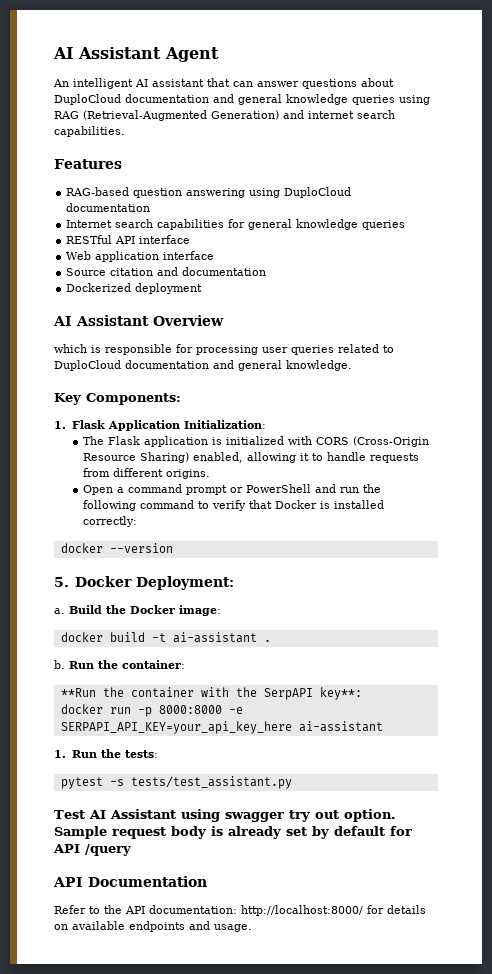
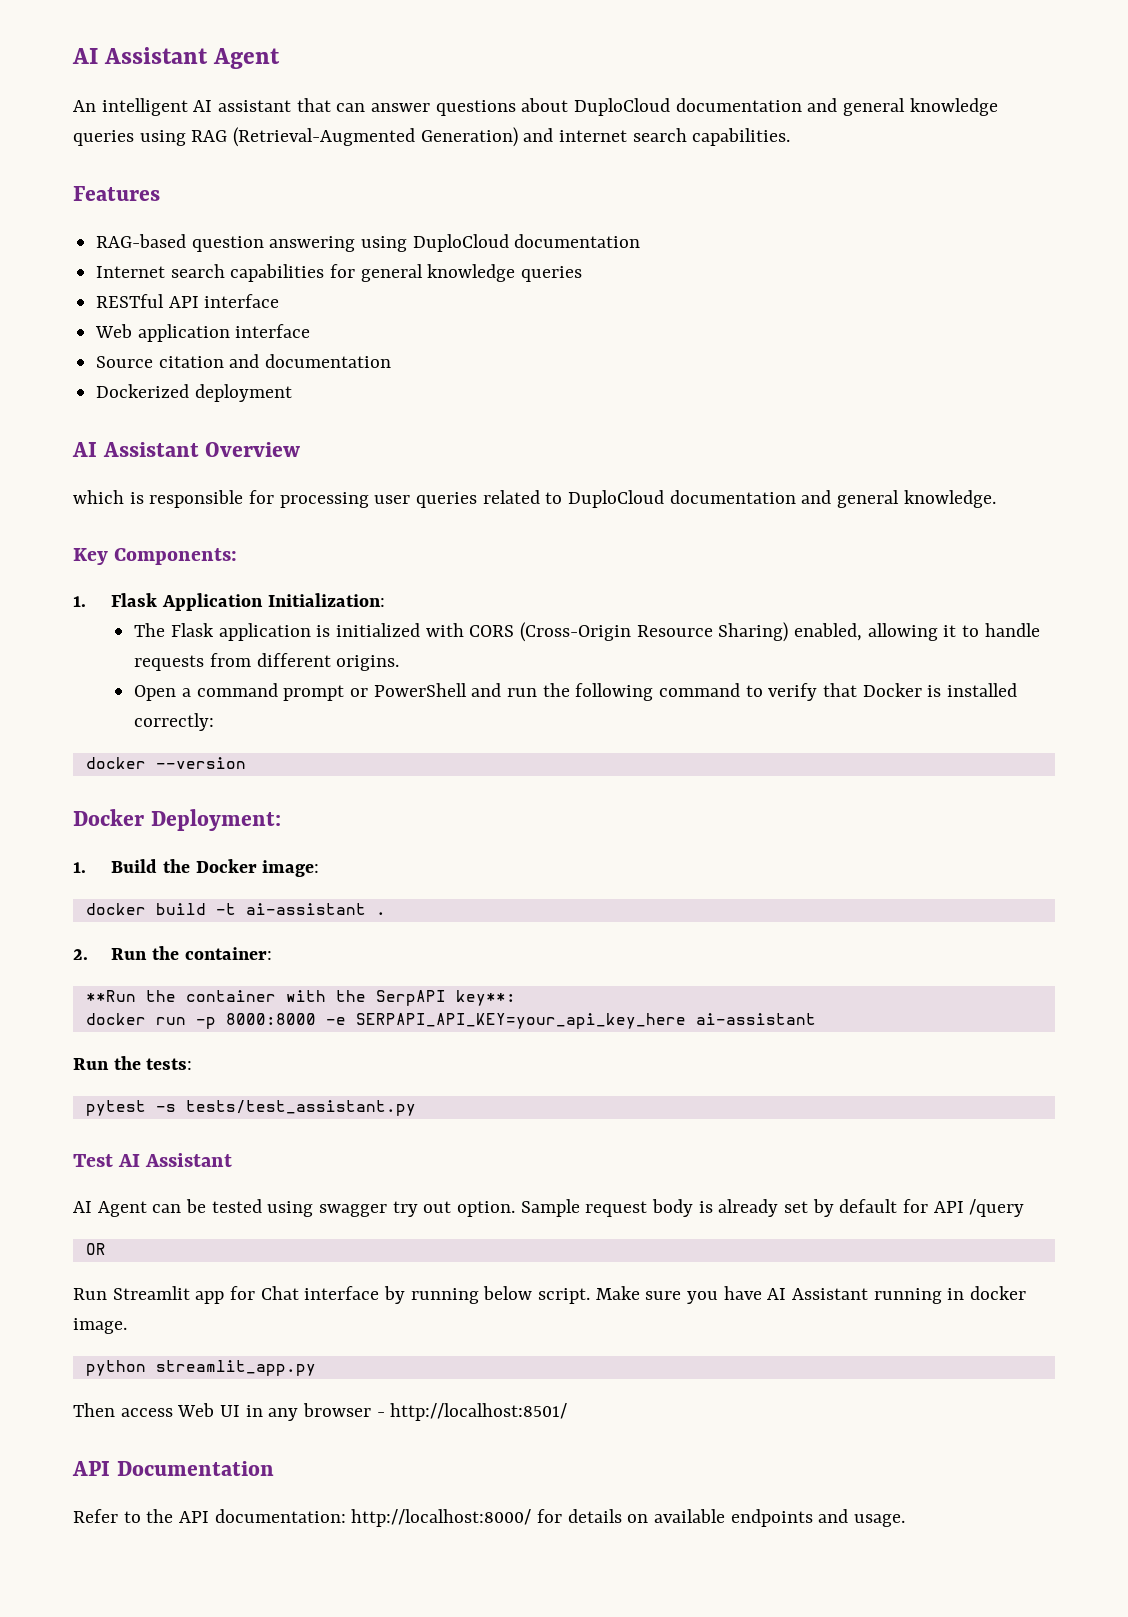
[54,577,69,587] 5. -> (246, 763) none
[54,608,65,614] a. -> [73,862,86,873] 1.
[54,660,65,669] b. -> [73,949,88,960] 2.
[54,750,66,758] 1. -> (816, 1019) none
(176, 814) none -> [73,1199,262,1217] // AI Agent can be tested
(131, 850) none -> [85,1243,106,1255] [73,1286,1027,1304] [73,1318,127,1334] [85,1360,316,1376] [73,1403,568,1421] // OR // Run Streamlit app for Chat interface by running below script. Make sure you have AI Assistant running in docker image. // python streamlit_app.py // Then access Web UI in any browser - http://localhost:8501/

